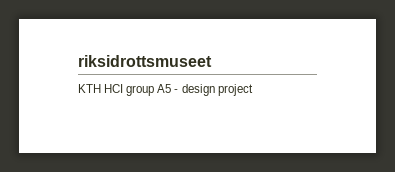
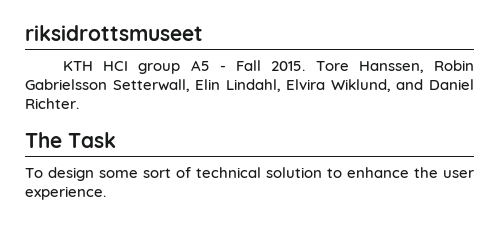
[181,84,253,96] design project -> [236,60,474,73] [25,79,474,92] [25,98,79,109] [25,132,116,148] [25,167,474,181] [25,186,106,200] Fall 2015. Tore Hanssen, Robin Gabrielsson Setterwall, Elin Lindahl, Elvira Wiklund, and Daniel Richter. // The Task // To design some sort of technical solution to enhance the user experience.

